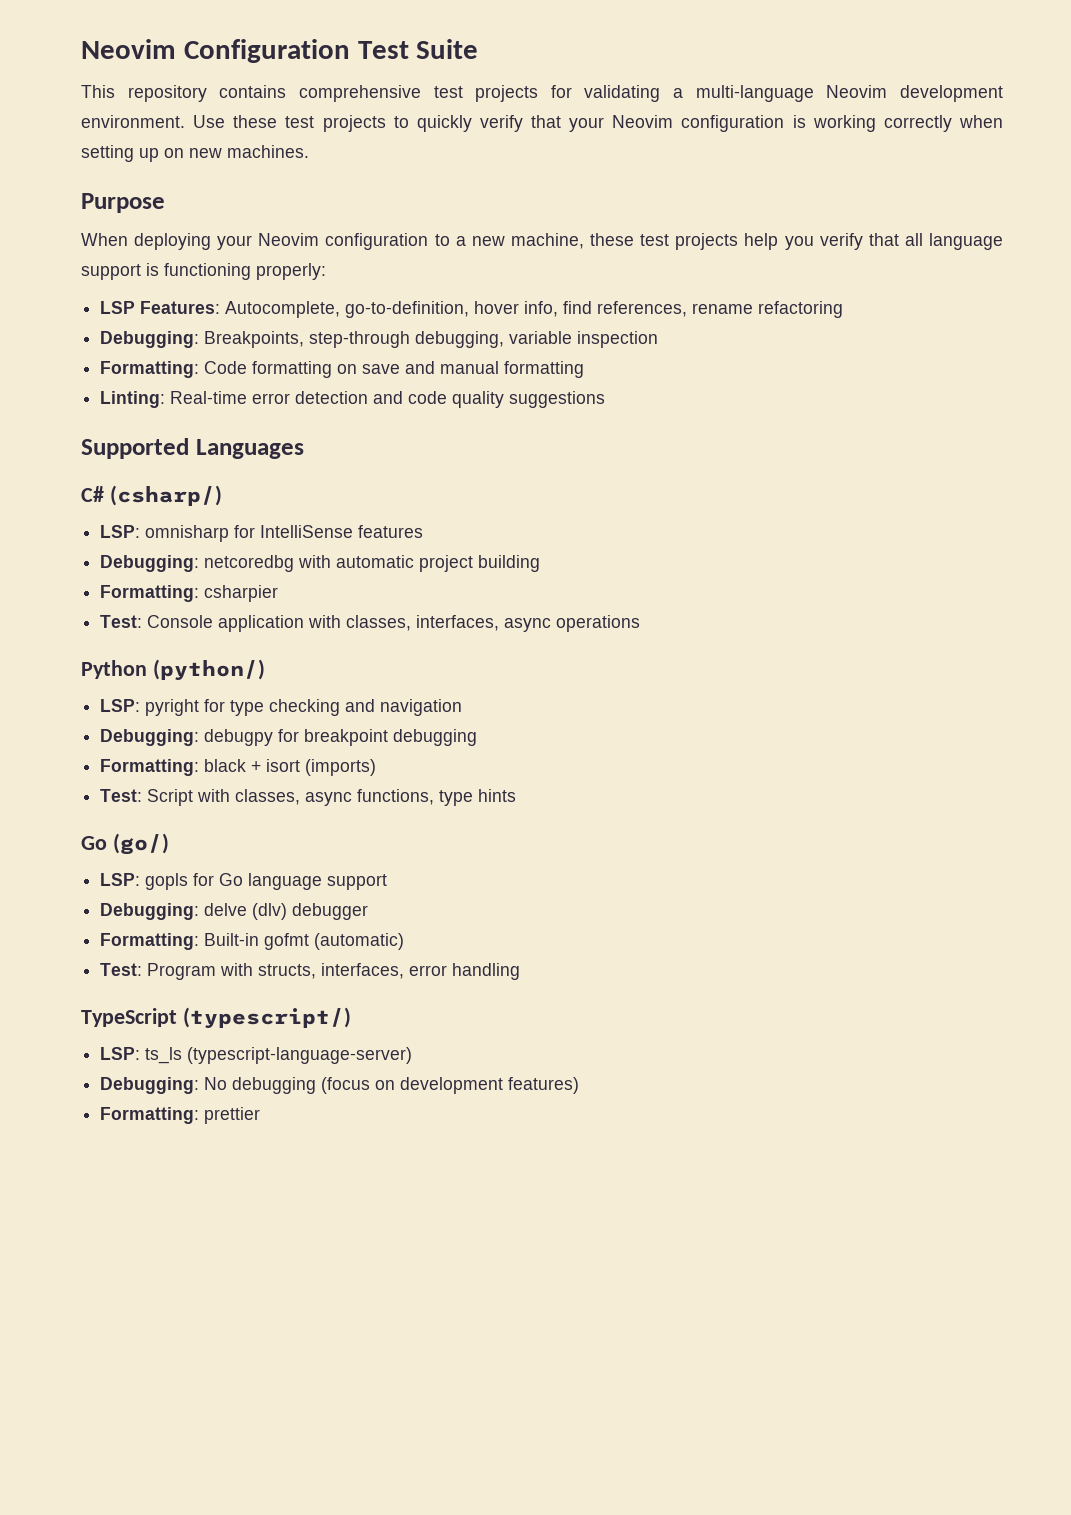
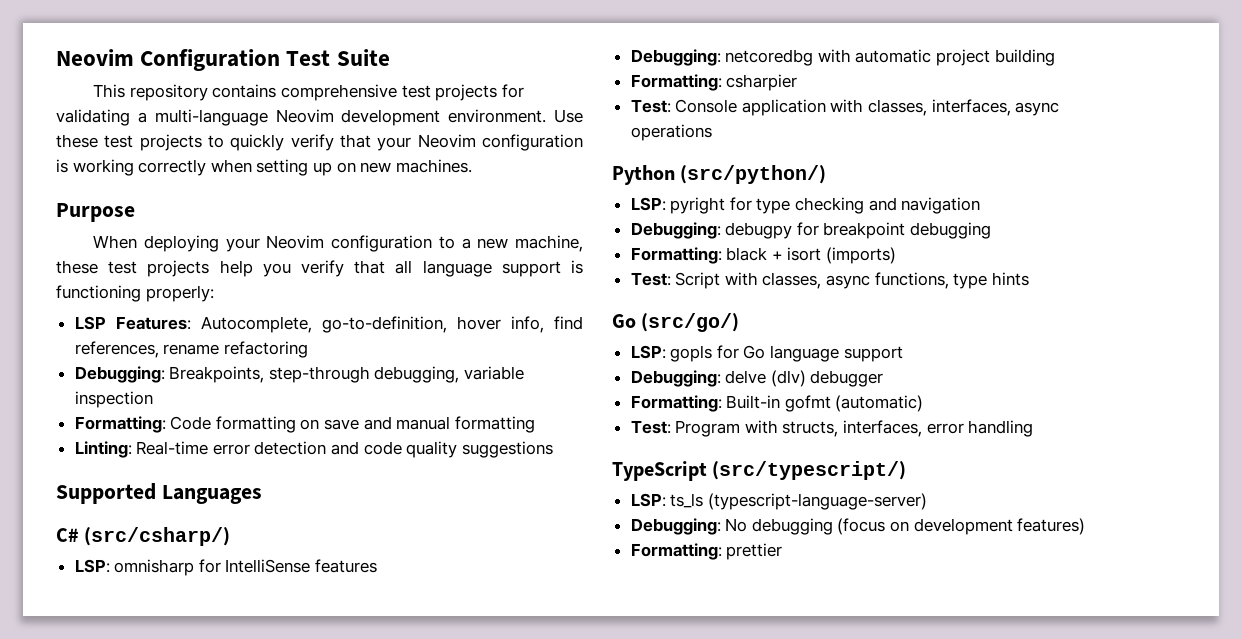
[109,485,222,506] (csharp/) -> [84,527,231,546] (src/csharp/)
[152,659,265,681] (python/) -> [680,165,827,184] (src/python/)
[112,833,169,855] (go/) -> [641,313,740,332] (src/go/)
[182,1007,351,1029] (typescript/) -> [712,461,907,480] (src/typescript/)

